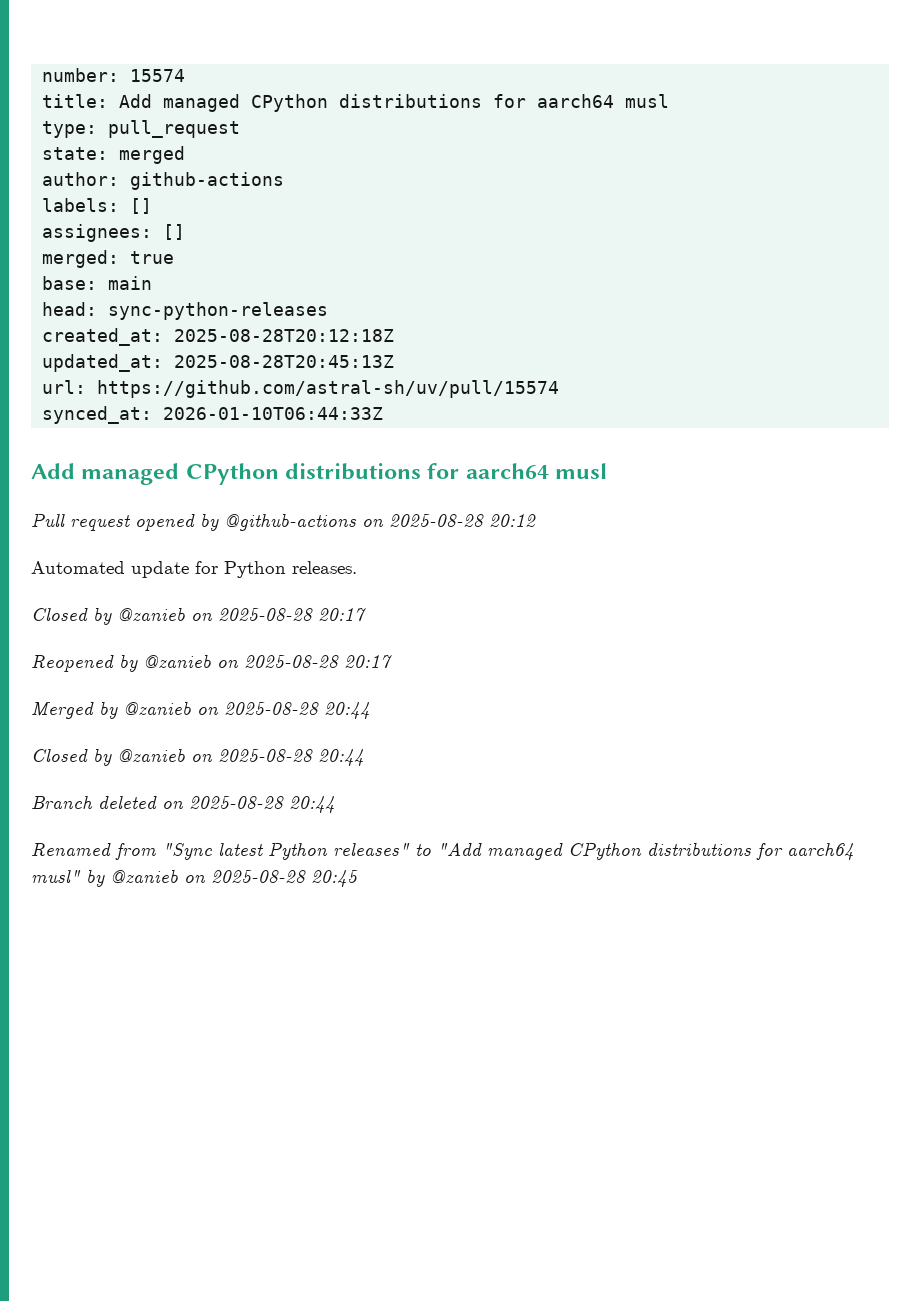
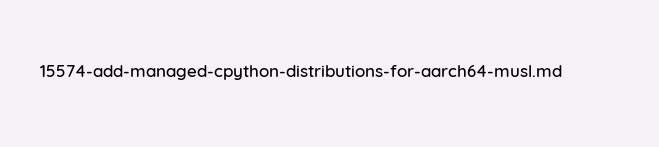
[42,68,186,82] [42,94,670,112] [42,120,241,138] [42,146,186,164] [42,172,285,190] [42,198,153,214] [42,224,186,242] [42,250,175,268] [42,276,153,290] [42,302,329,320] [42,328,395,346] [42,354,395,372] [42,380,560,398] [42,406,384,424] [31,463,608,485] [31,513,536,531] [31,561,357,578] [31,607,366,625] [31,654,392,672] [31,701,370,719] [31,748,364,766] [31,796,335,813] [31,842,854,860] [31,869,358,887] number: 15574 // title: Add managed CPython distributions for aarch64 musl // type: pull_request // state: merged // author: github-actions // labels: [] // assignees: [] // merged: true // base: main // head: sync-python-releases // created_at: 2025-08-28T20:12:18Z // updated_at: 2025-08-28T20:45:13Z // url: https://github.com/astral-sh/uv/pull/15574 // synced_at: 2026-01-10T06:44:33Z // Add managed CPython distributions for aarch64 musl // Pull request opened by @github-actions on 2025-08-28 20:12 // Automated update for Python releases. // Closed by @zanieb on 2025-08-28 20:17 // Reopened by @zanieb on 2025-08-28 20:17 // Merged by @zanieb on 2025-08-28 20:44 // Closed by @zanieb on 2025-08-28 20:44 // Branch deleted on 2025-08-28 20:44 // Renamed from "Sync latest Python releases" to "Add managed CPython distributions for aarch64 musl" by @zanieb on 2025-08-28 20:45 -> [40,65,562,80] 15574-add-managed-cpython-distributions-for-aarch64-musl.md

